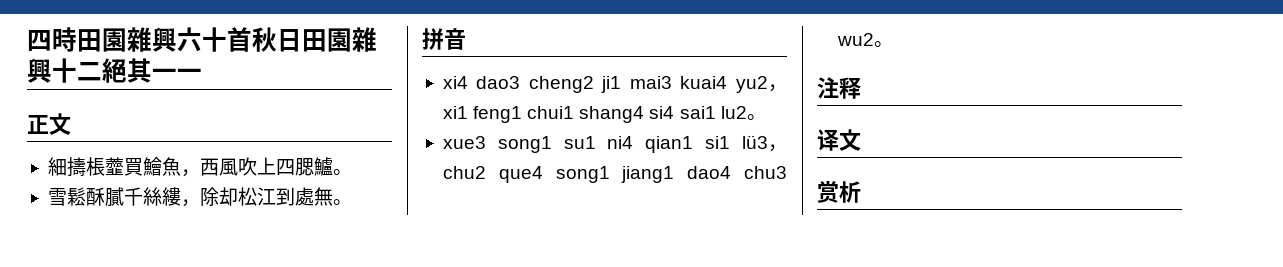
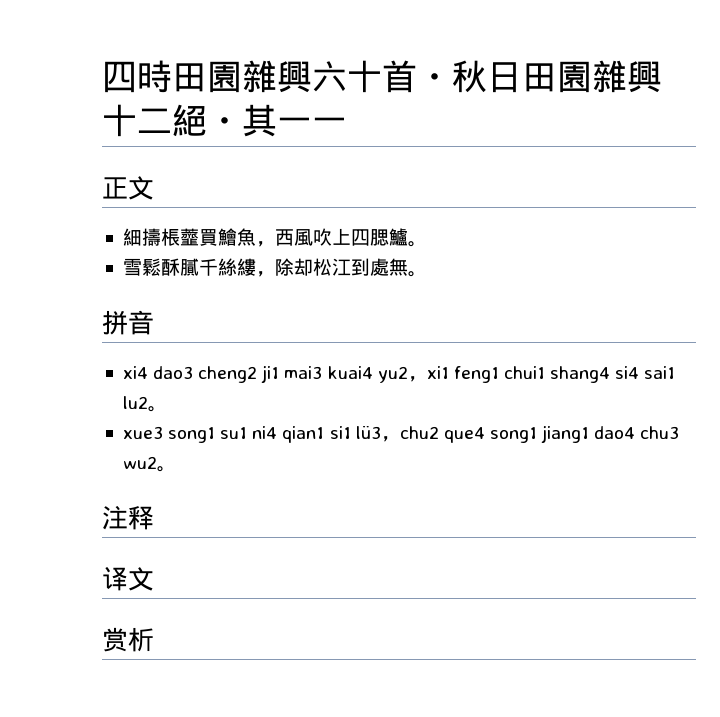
(252, 39) none -> [417,73,452,89] ・
(127, 70) none -> [207,117,242,133] ・

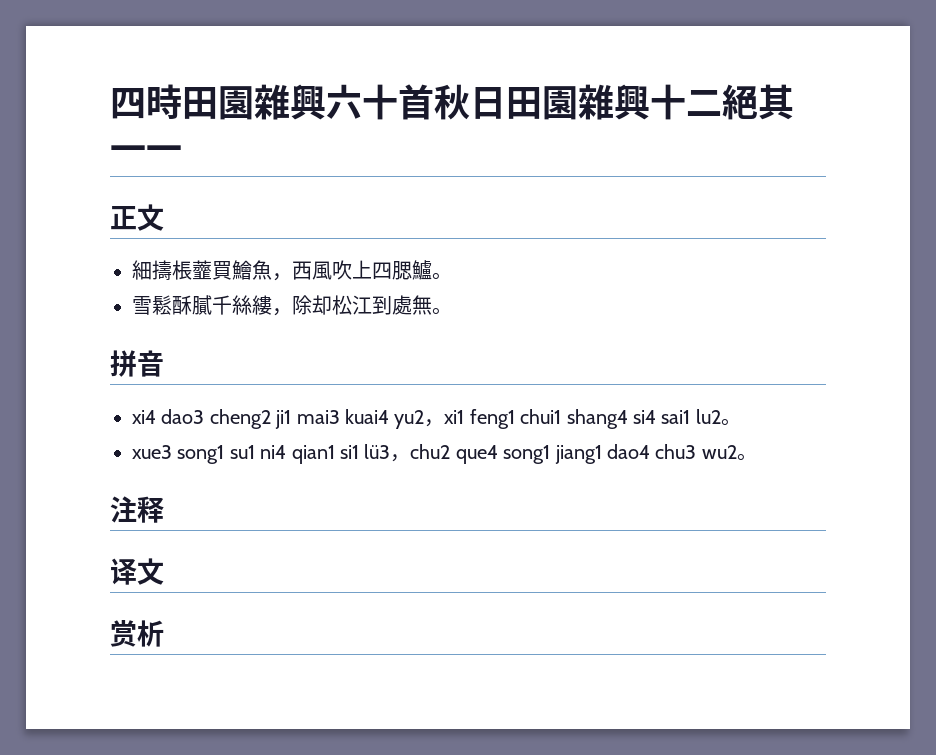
[417,73,452,89] ・ -> (434, 102) none
[207,117,242,133] ・ -> (758, 102) none

